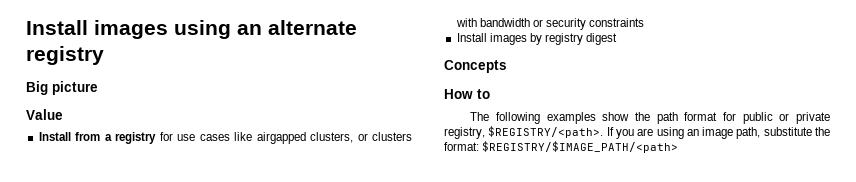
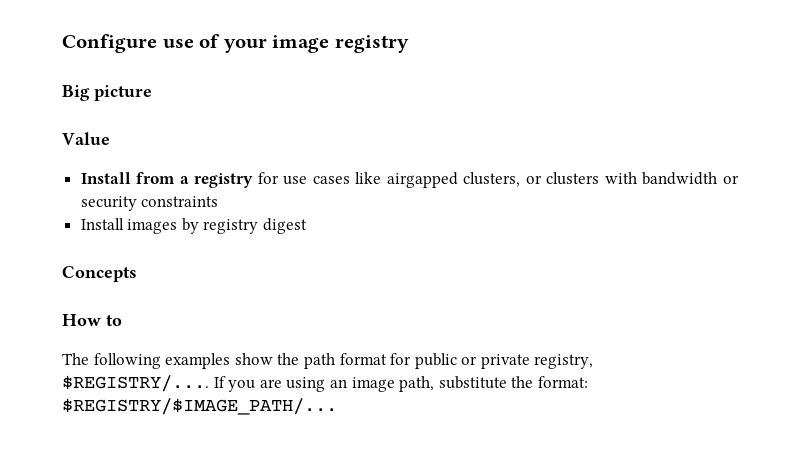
[26,20,357,39] Install images using an alternate -> [62,34,330,53] Configure use of your image
[488,126,604,138] $REGISTRY/<path>. -> [62,375,209,392] $REGISTRY/....
[482,141,679,153] $REGISTRY/$IMAGE_PATH/<path> -> [62,398,337,415] $REGISTRY/$IMAGE_PATH/...

